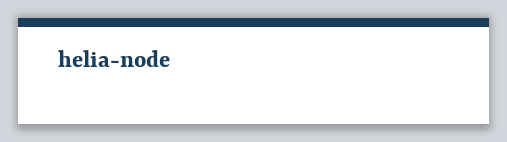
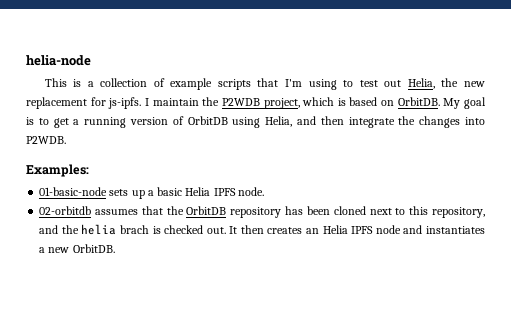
(170, 58) none -> [44,78,485,90] [26,97,487,109] [26,116,486,128] [26,136,66,144] [26,164,89,177] [39,187,264,199] [39,206,485,218] [39,224,485,235] [39,244,115,253] // This is a collection of example scripts that I'm using to test out Helia, the new replacement for js-ipfs. I maintain the P2WDB project, which is based on OrbitDB. My goal is to get a running version of OrbitDB using Helia, and then integrate the changes into P2WDB. // Examples: // 01-basic-node sets up a basic Helia IPFS node. // 02-orbitdb assumes that the OrbitDB repository has been cloned next to this repository, and the helia brach is checked out. It then creates an Helia IPFS node and instantiates a new OrbitDB.

